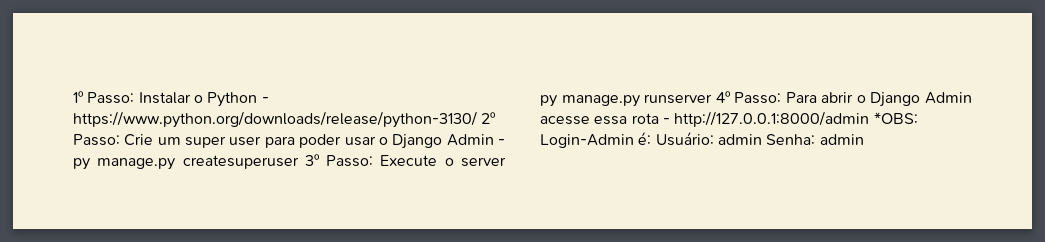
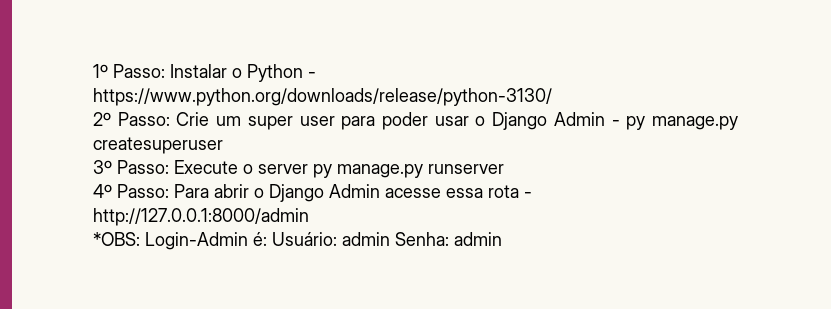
(477, 119) none -> (552, 97) //
(299, 162) none -> (223, 145) //
(713, 99) none -> (504, 169) //
(870, 119) none -> (309, 217) //

